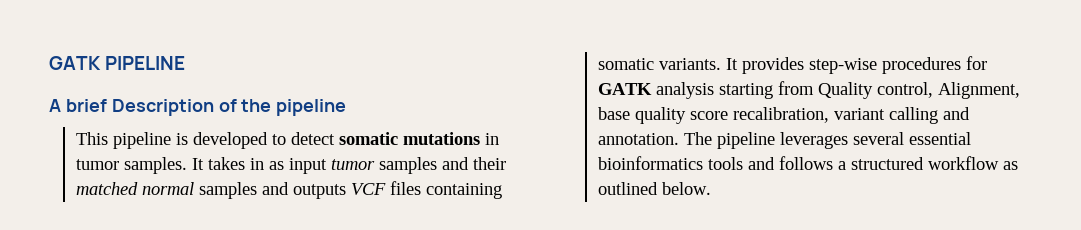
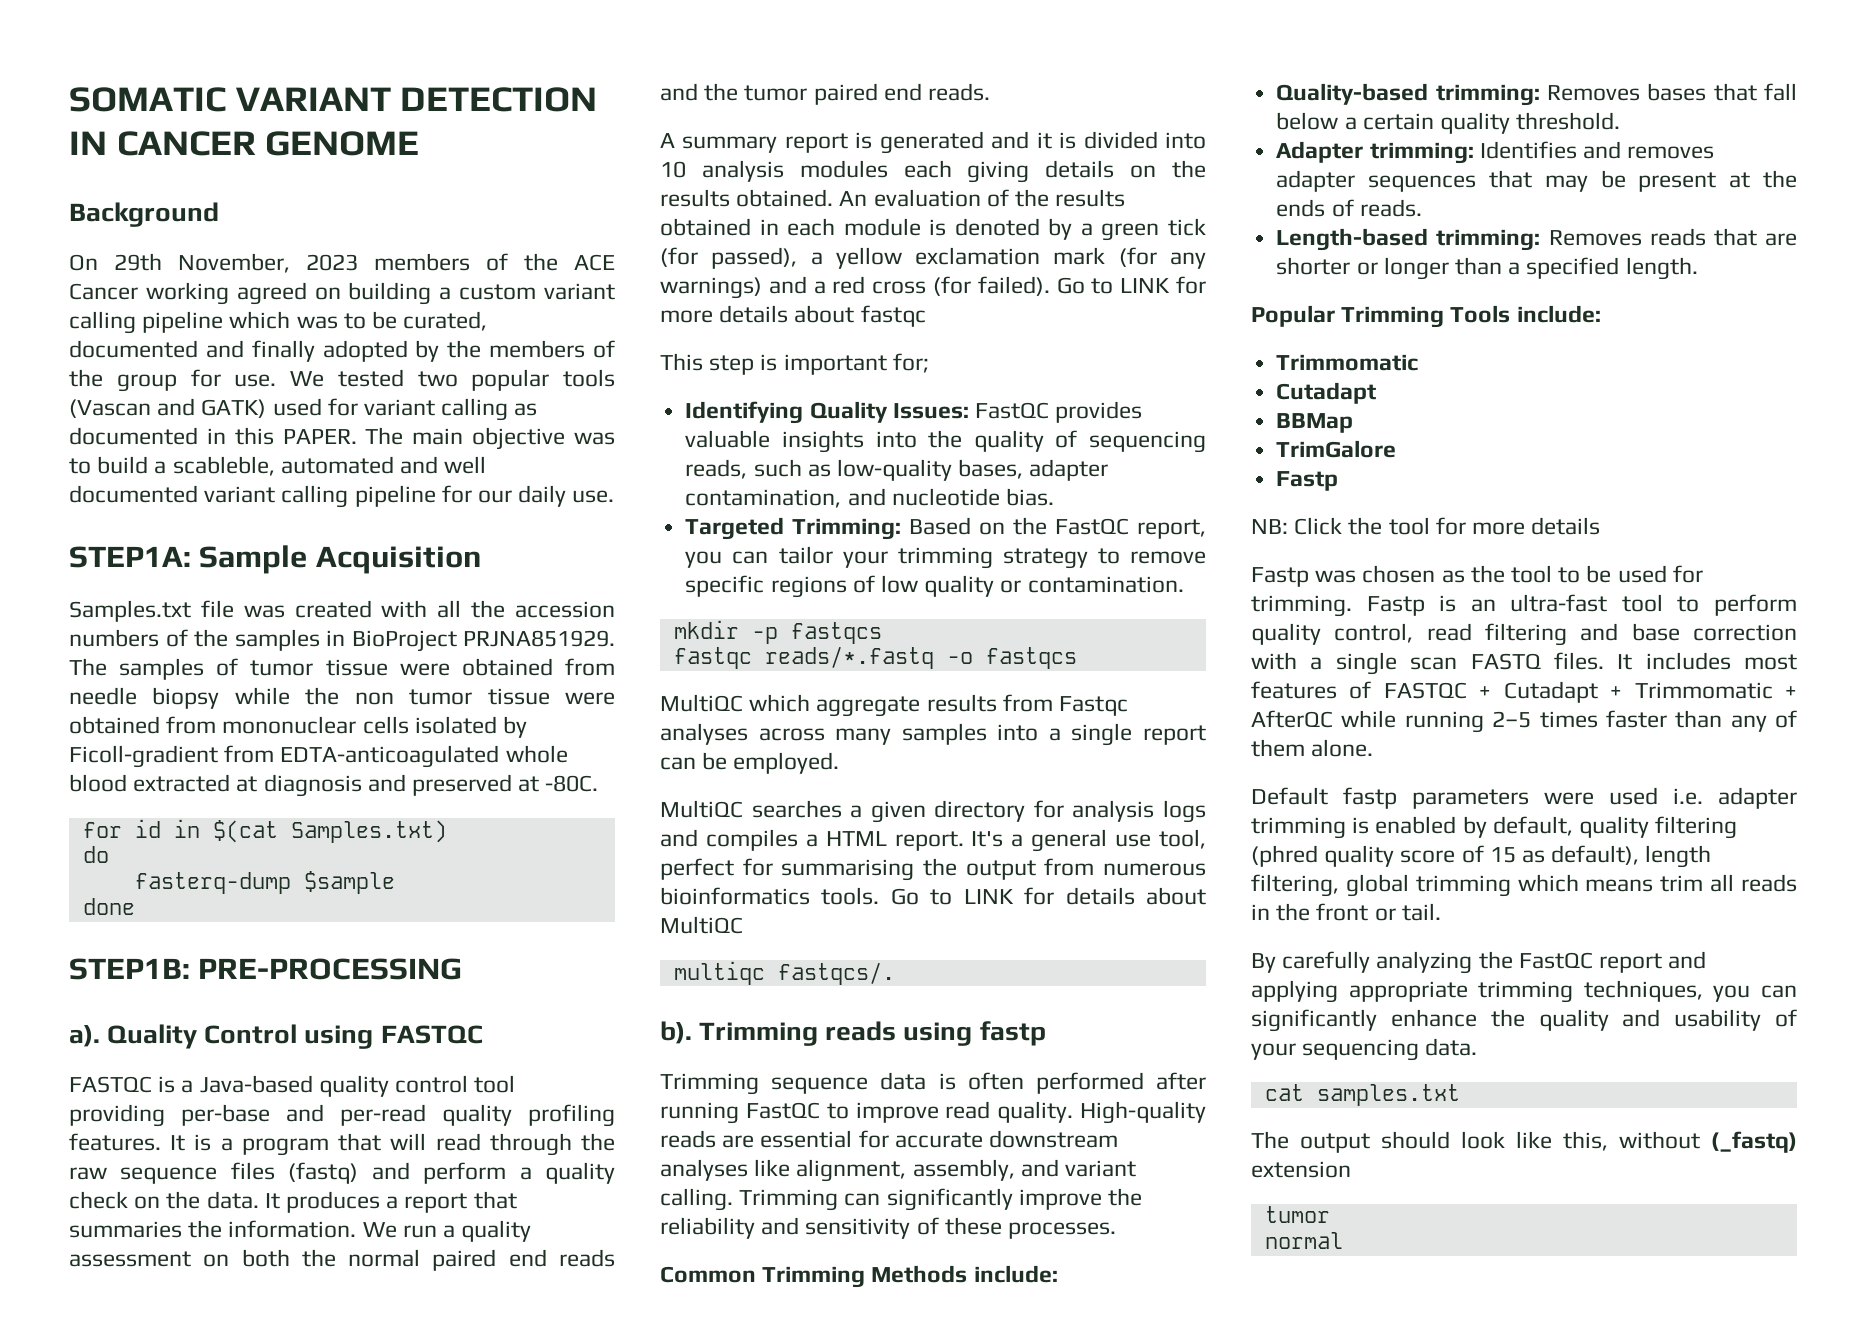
[49,56,186,70] [49,99,347,116] [75,132,499,149] [75,157,506,174] [75,181,502,199] [597,56,987,74] [597,81,1020,99] [597,107,970,124] [597,132,971,149] [597,156,1018,170] [597,182,711,195] GATK PIPELINE // A brief Description of the pipeline // This pipeline is developed to detect somatic mutations in tumor samples. It takes in as input tumor samples and their matched normal samples and outputs VCF files containing somatic variants. It provides step-wise procedures for GATK analysis starting from Quality control, Alignment, base quality score recalibration, variant calling and annotation. The pipeline leverages several essential bioinformatics tools and follows a structured workflow as outlined below. -> [69,87,598,112] [69,131,420,156] [69,202,219,227] [69,253,615,273] [69,282,615,305] [69,311,488,334] [69,340,615,362] [69,369,615,392] [69,398,538,421] [69,427,615,450] [69,456,487,476] [69,485,615,508] [69,545,481,574] [69,600,615,622] [69,629,615,652] [69,658,615,680] [69,687,615,709] [69,716,528,738] [69,745,568,768] [69,774,599,797] [82,819,447,843] [82,846,109,863] [134,871,395,894] [82,898,135,915] [69,958,463,980] [69,1024,483,1049] [69,1075,516,1097] [69,1104,615,1127] [69,1133,615,1156] [69,1162,615,1184] [69,1191,517,1213] [69,1220,532,1242] [69,1249,615,1271] [660,83,991,105] [660,131,1206,154] [660,160,1206,183] [660,189,1126,207] [660,218,1206,241] [660,247,1206,269] [660,276,1206,299] [660,305,926,327] [660,353,929,375] [685,401,1143,424] [685,430,1206,453] [685,459,1109,481] [685,488,1054,508] [685,517,1206,540] [685,546,1206,569] [685,575,1184,598] [673,620,882,644] [673,646,1077,669] [660,694,1129,717] [660,723,1206,746] [660,752,840,774] [660,800,1206,823] [660,829,1206,852] [660,858,1206,881] [660,887,1206,905] [660,916,743,934] [673,961,895,985] [660,1021,1046,1046] [660,1072,1206,1095] [660,1101,1206,1124] [660,1130,1119,1148] [660,1159,1137,1182] [660,1188,1143,1211] [660,1217,1117,1239] [660,1265,1058,1288] [1276,83,1797,106] [1276,112,1621,134] [1276,141,1715,164] [1276,170,1797,192] [1276,199,1422,217] [1276,228,1797,251] [1276,257,1698,280] [1251,305,1601,328] [1276,354,1419,371] [1276,382,1377,404] [1276,413,1354,433] [1276,440,1397,458] [1276,471,1339,491] [1251,517,1601,535] [1251,565,1703,587] [1251,594,1797,617] [1251,623,1797,646] [1251,652,1797,675] [1251,681,1797,703] [1251,710,1797,733] [1251,739,1374,757] [1251,787,1797,809] [1251,816,1738,839] [1251,845,1712,868] [1251,874,1797,897] [1251,903,1441,921] [1251,951,1707,974] [1251,980,1797,1003] [1251,1009,1797,1032] [1251,1038,1478,1061] [1264,1084,1460,1106] [1251,1131,1797,1153] [1251,1161,1351,1178] [1264,1206,1330,1223] [1264,1232,1343,1249] SOMATIC VARIANT DETECTION IN CANCER GENOME // Background // On 29th November, 2023 members of the ACE Cancer working agreed on building a custom variant calling pipeline which was to be curated, documented and finally adopted by the members of the group for use. We tested two popular tools (Vascan and GATK) used for variant calling as documented in this PAPER. The main objective was to build a scableble, automated and well documented variant calling pipeline for our daily use. // STEP1A: Sample Acquisition // Samples.txt file was created with all the accession numbers of the samples in BioProject PRJNA851929. The samples of tumor tissue were obtained from needle biopsy while the non tumor tissue were obtained from mononuclear cells isolated by Ficoll-gradient from EDTA-anticoagulated whole blood extracted at diagnosis and preserved at -80C. // for id in $(cat Samples.txt) // do // fasterq-dump $sample // done // STEP1B: PRE-PROCESSING // a). Quality Control using FASTQC // FASTQC is a Java-based quality control tool providing per-base and per-read quality profiling features. It is a program that will read through the raw sequence files (fastq) and perform a quality check on the data. It produces a report that summaries the information. We run a quality assessment on both the normal paired end reads and the tumor paired end reads. // A summary report is generated and it is divided into 10 analysis modules each giving details on the results obtained. An evaluation of the results obtained in each module is denoted by a green tick (for passed), a yellow exclamation mark (for any warnings) and a red cross (for failed). Go to LINK for more details about fastqc // This step is important for; // Identifying Quality Issues: FastQC provides valuable insights into the quality of sequencing reads, such as low-quality bases, adapter contamination, and nucleotide bias. // Targeted Trimming: Based on the FastQC report, you can tailor your trimming strategy to remove specific regions of low quality or contamination. // mkdir -p fastqcs // fastqc reads/*.fastq -o fastqcs // MultiQC which aggregate results from Fastqc analyses across many samples into a single report can be employed. // MultiQC searches a given directory for analysis logs and compiles a HTML report. It's a general use tool, perfect for summarising the output from numerous bioinformatics tools. Go to LINK for details about MultiQC // multiqc fastqcs/. // b). Trimming reads using fastp // Trimming sequence data is often performed after running FastQC to improve read quality. High-quality reads are essential for accurate downstream analyses like alignment, assembly, and variant calling. Trimming can significantly improve the reliability and sensitivity of these processes. // Common Trimming Methods include: // Quality-based trimming: Removes bases that fall below a certain quality threshold. // Adapter trimming: Identifies and removes adapter sequences that may be present at the ends of reads. // Length-based trimming: Removes reads that are shorter or longer than a specified length. // Popular Trimming Tools include: // Trimmomatic // Cutadapt // BBMap // TrimGalore // Fastp // NB: Click the tool for more details // Fastp was chosen as the tool to be used for trimming. Fastp is an ultra-fast tool to perform quality control, read filtering and base correction with a single scan FASTQ files. It includes most features of FASTQC + Cutadapt + Trimmomatic + AfterQC while running 2–5 times faster than any of them alone. // Default fastp parameters were used i.e. adapter trimming is enabled by default, quality filtering (phred quality score of 15 as default), length filtering, global trimming which means trim all reads in the front or tail. // By carefully analyzing the FastQC report and applying appropriate trimming techniques, you can significantly enhance the quality and usability of your sequencing data. // cat samples.txt // The output should look like this, without (_fastq) extension // tumor // normal

